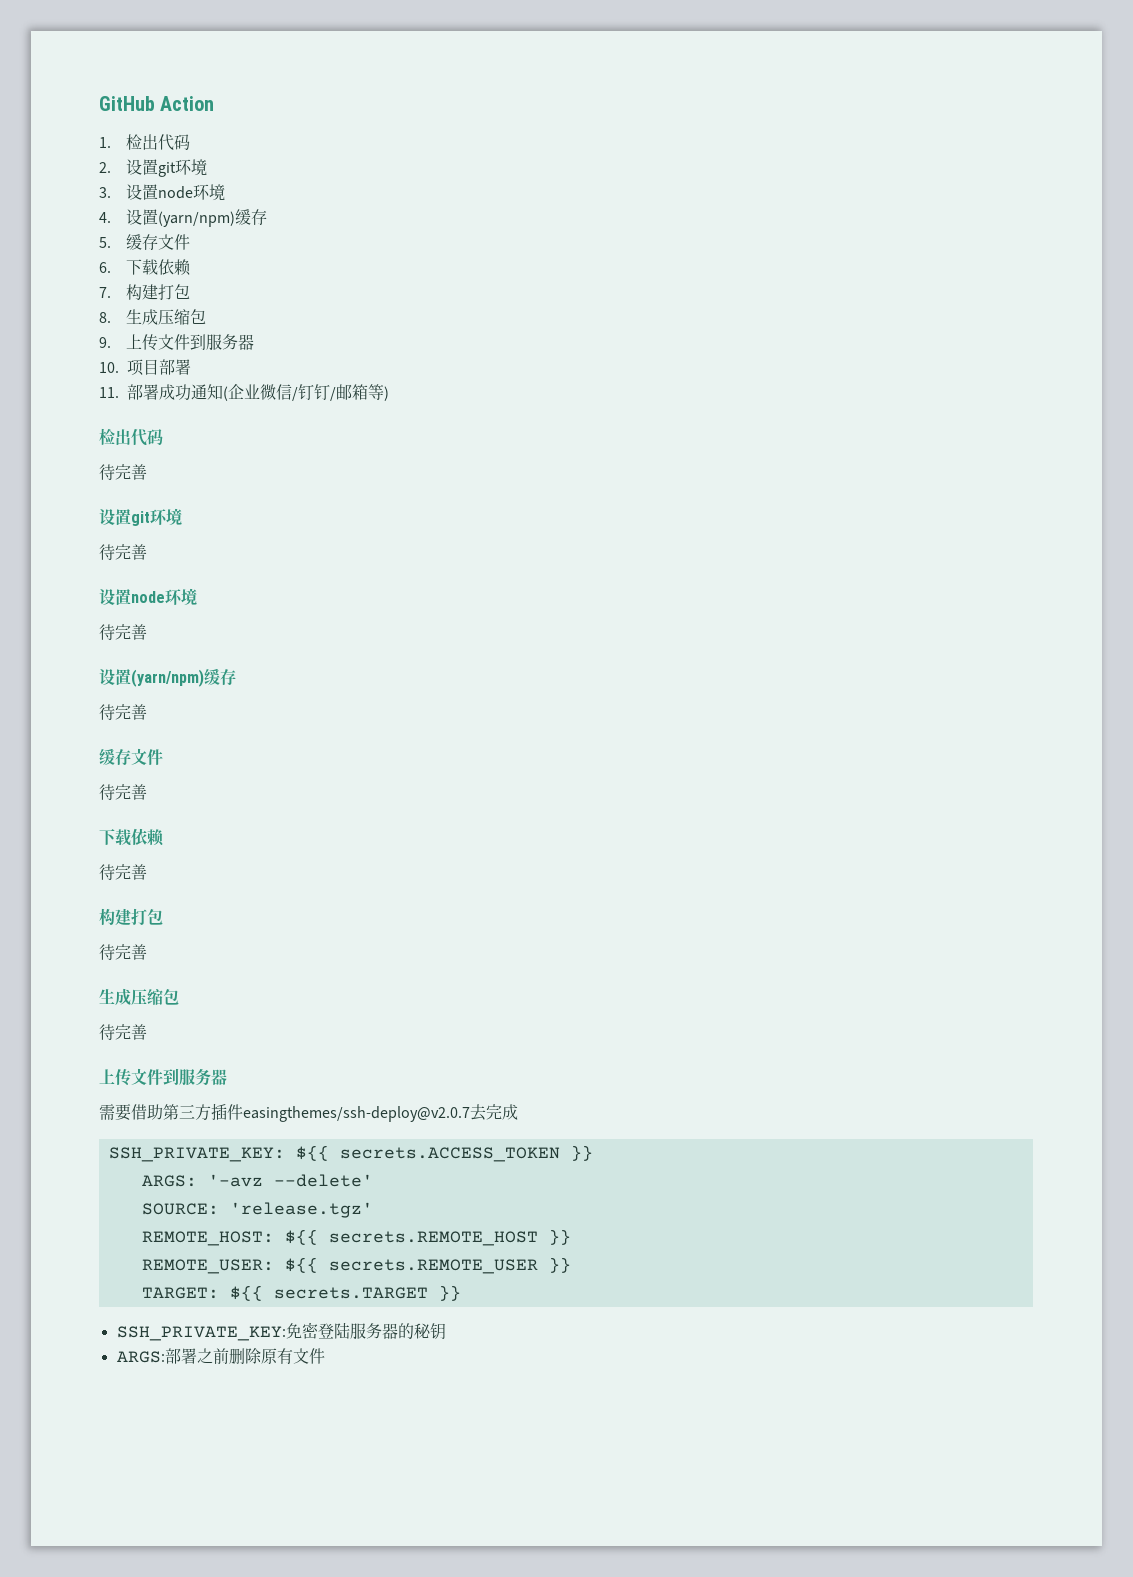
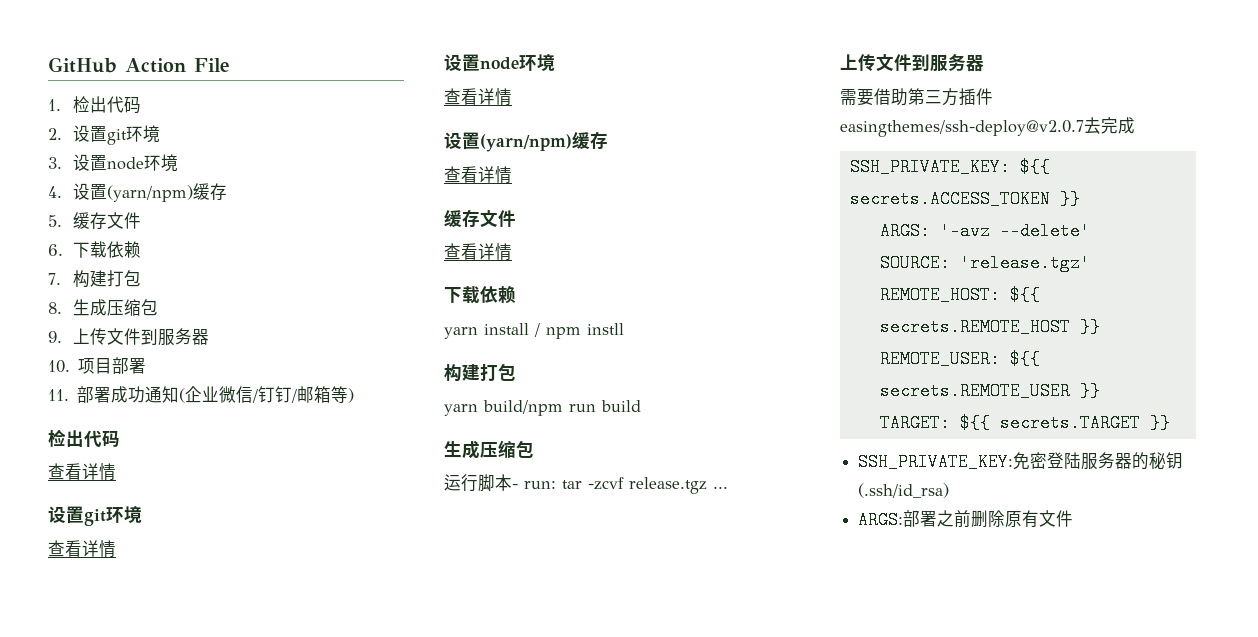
(215, 103) none -> [194,58,230,72] File
[99,464,147,480] [99,508,182,526] [99,544,147,560] [99,588,197,606] [99,624,147,640] [99,668,236,687] [99,704,147,720] [99,748,163,766] [99,784,147,800] [99,828,164,846] [99,864,147,880] [99,908,163,926] [99,944,147,960] [99,988,179,1006] [99,1024,147,1040] 待完善 // 设置git环境 // 待完善 // 设置node环境 // 待完善 // 设置(yarn/npm)缓存 // 待完善 // 缓存文件 // 待完善 // 下载依赖 // 待完善 // 构建打包 // 待完善 // 生成压缩包 // 待完善 -> [48,463,116,481] [48,506,142,526] [48,540,116,558] [444,54,555,72] [444,88,512,106] [444,131,608,152] [444,166,512,184] [444,209,516,228] [444,243,512,261] [444,286,516,304] [444,323,624,339] [444,363,516,382] [444,400,641,416] [444,440,534,459] [444,474,728,494] 查看详情 // 设置git环境 // 查看详情 // 设置node环境 // 查看详情 // 设置(yarn/npm)缓存 // 查看详情 // 缓存文件 // 查看详情 // 下载依赖 // yarn install / npm instll // 构建打包 // yarn build/npm run build // 生成压缩包 // 运行脚本- run: tar -zcvf release.tgz ...
(446, 1331) none -> [858,483,950,498] (.ssh/id_rsa)

